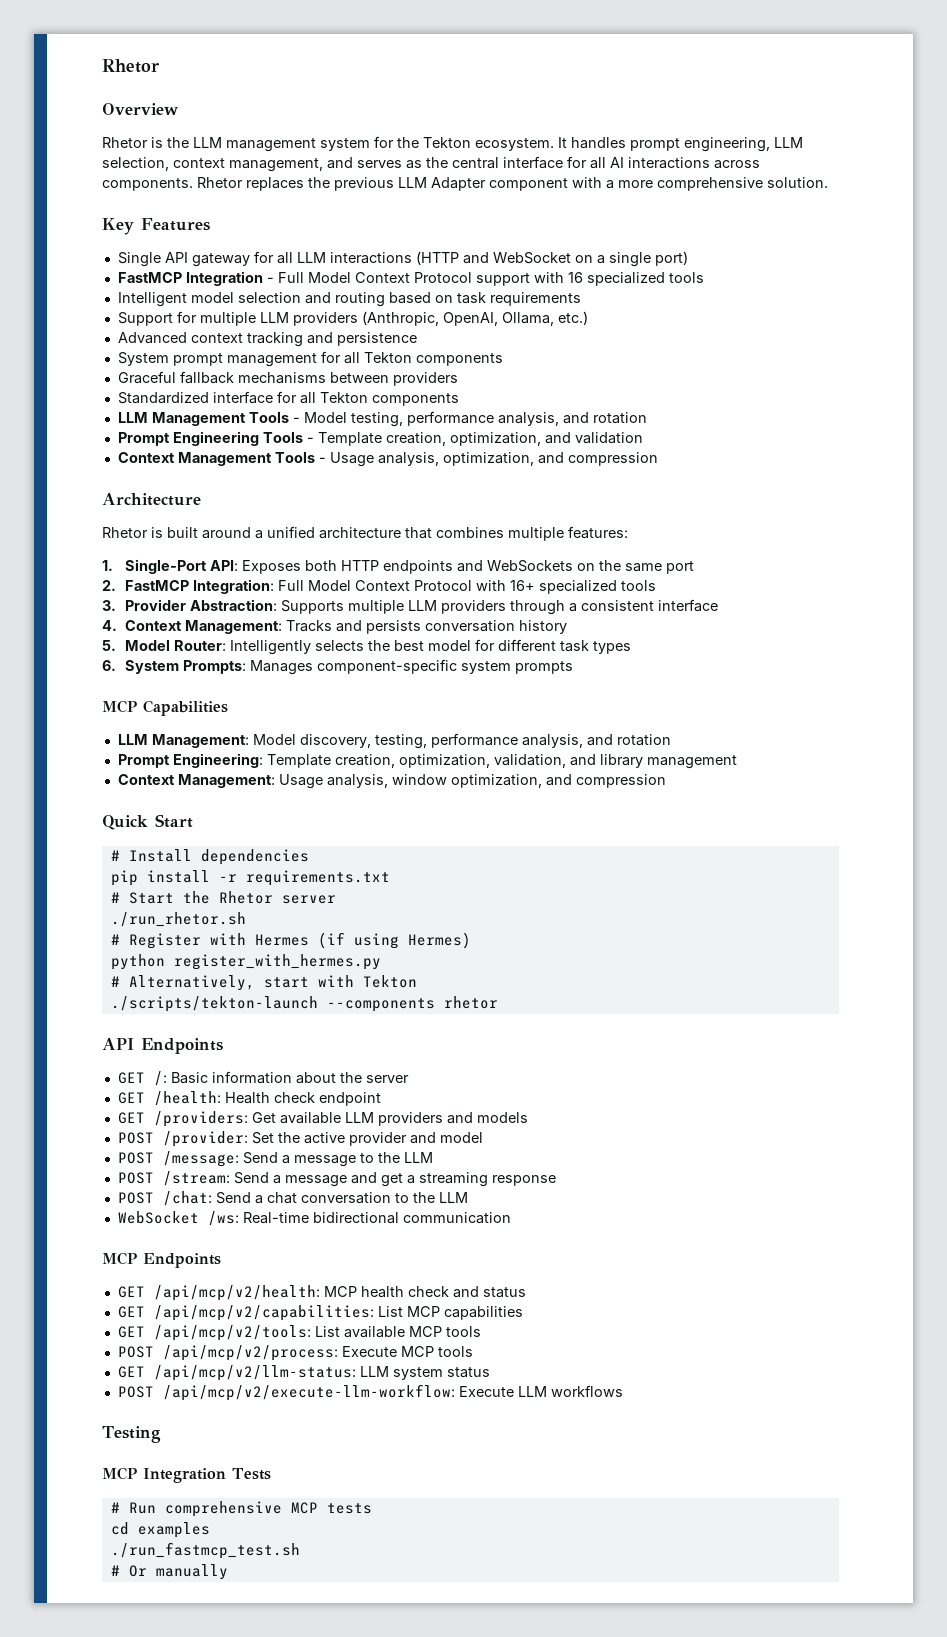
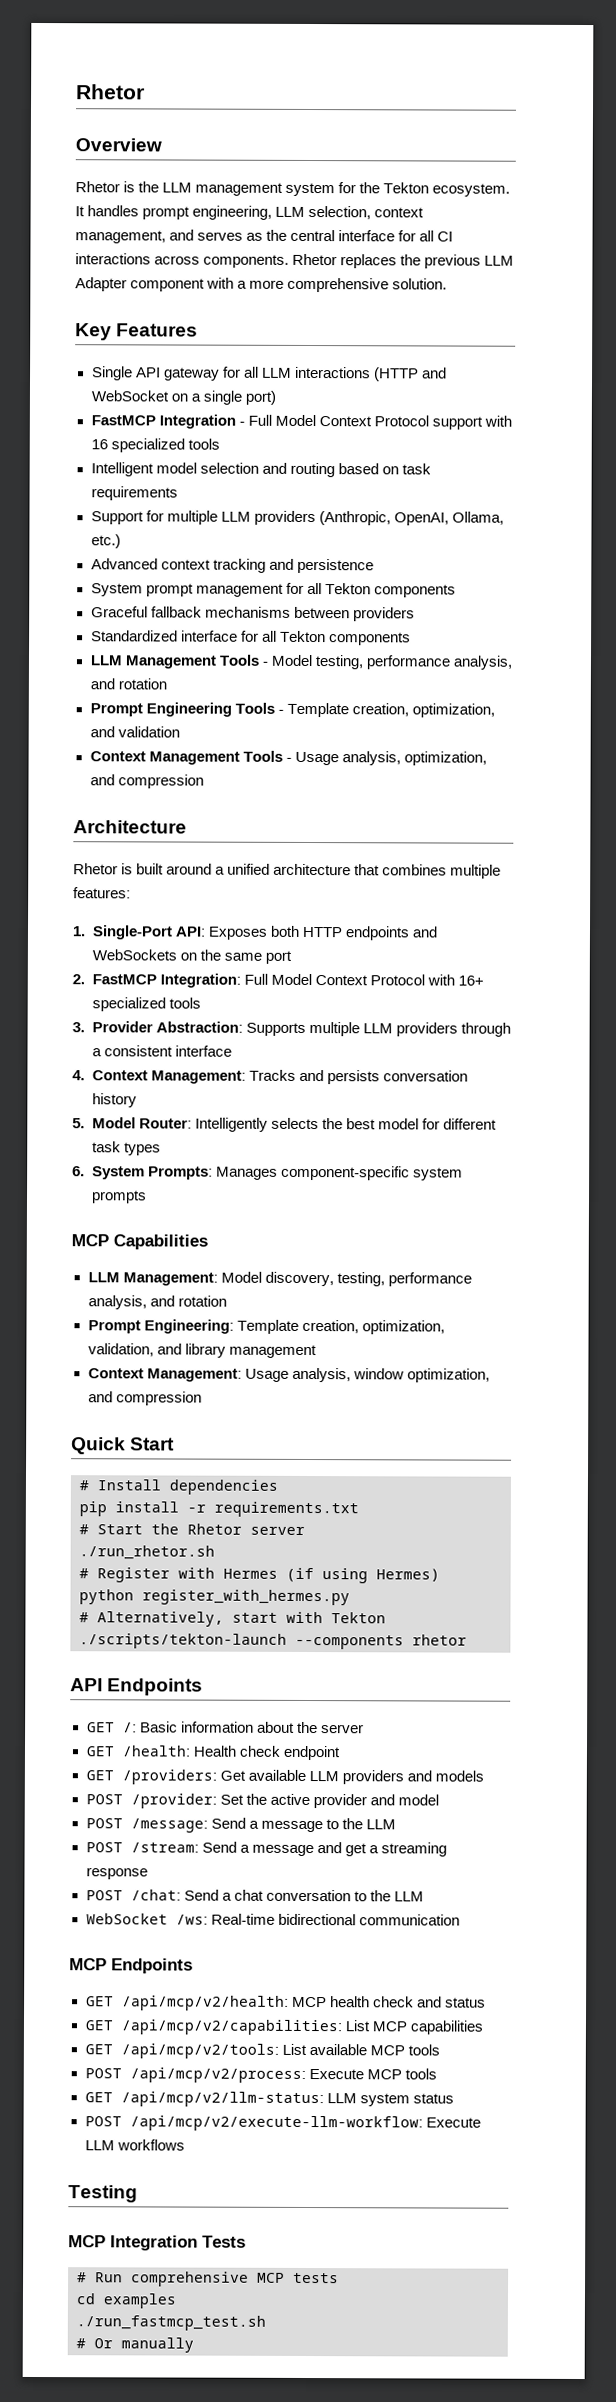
[610,157,624,168] AI -> [437,231,454,242] CI

